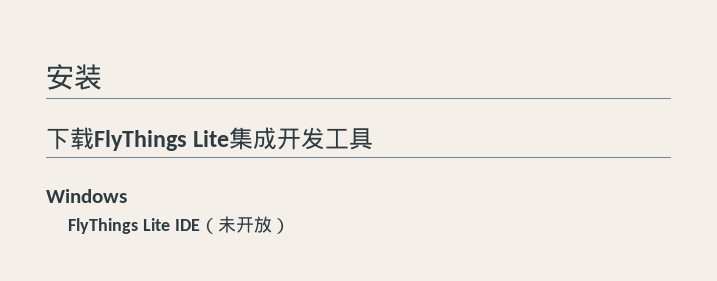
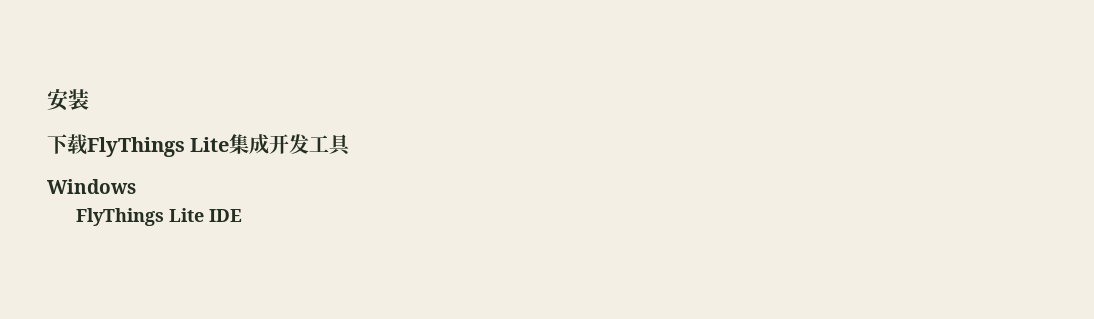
[199,216,290,234] （未开放） -> (242, 215) none

